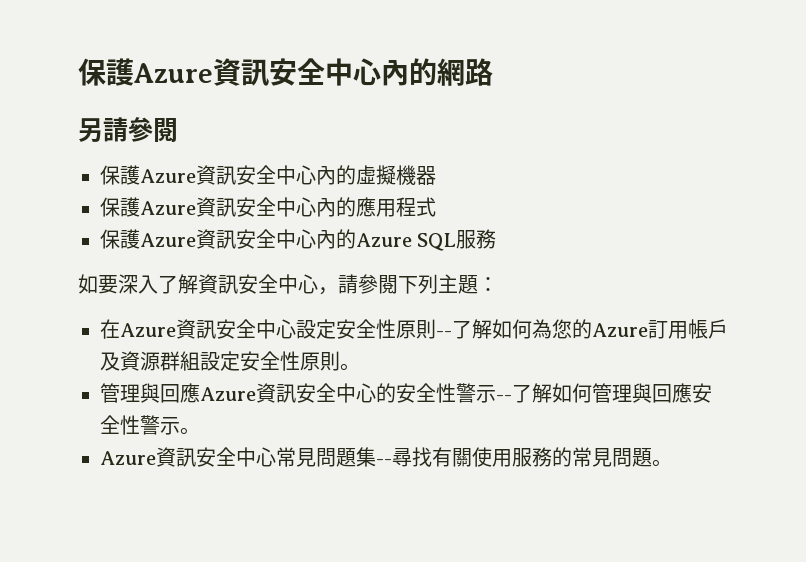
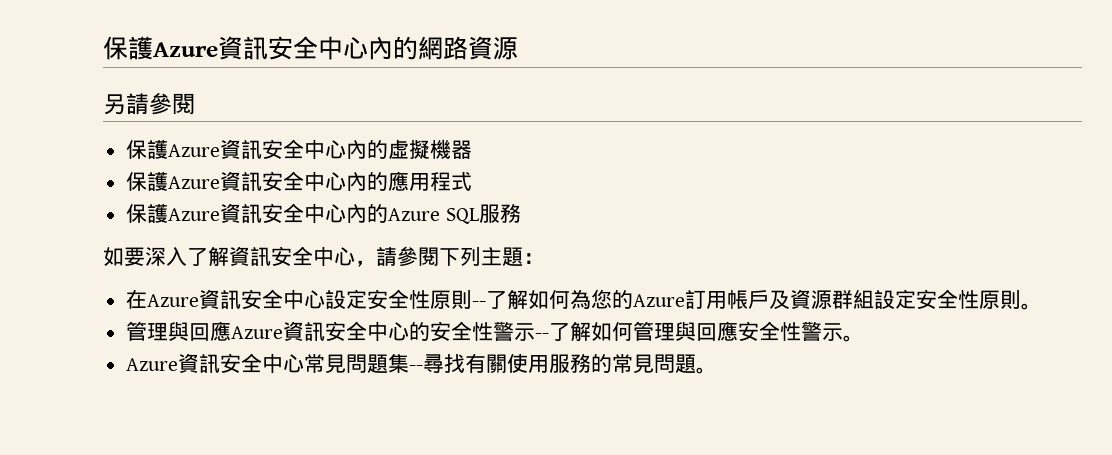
(493, 72) none -> [468,36,518,60] 資源

